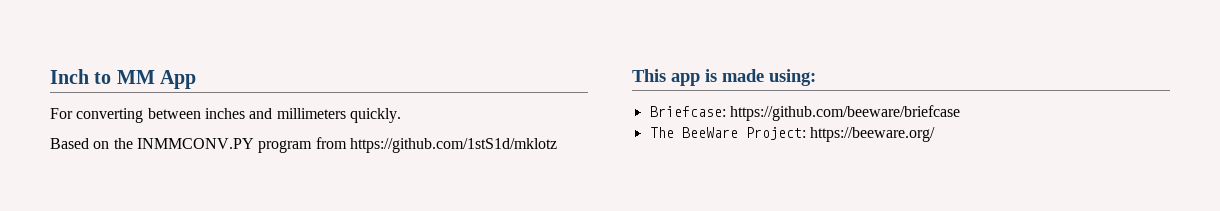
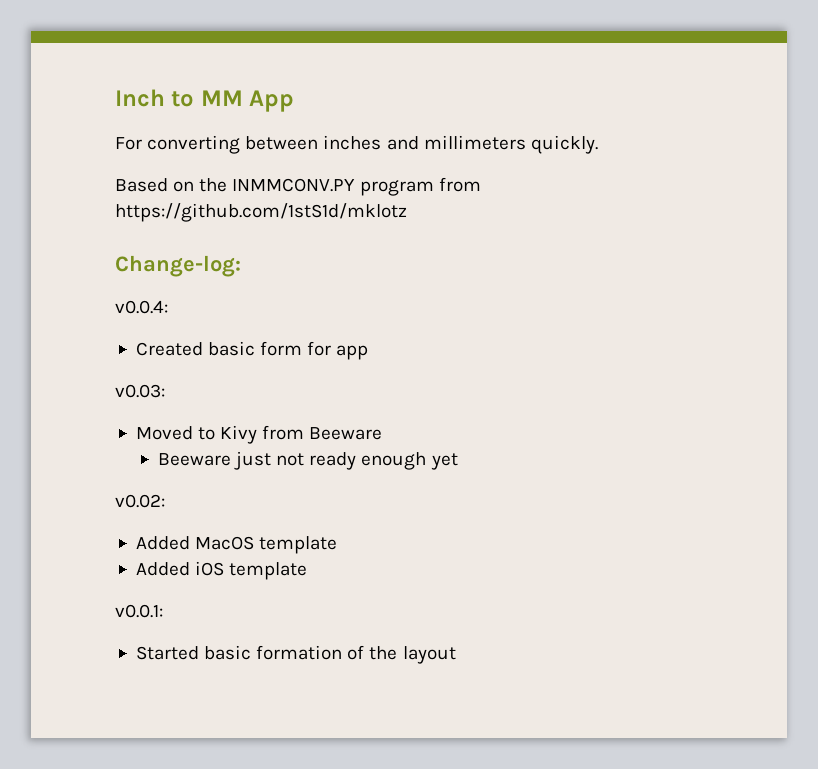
[632,69,816,86] [649,105,960,121] [649,127,935,142] This app is made using: // Briefcase: https://github.com/beeware/briefcase // The BeeWare Project: https://beeware.org/ -> [115,255,241,277] [115,300,168,314] [135,341,369,360] [115,384,165,398] [135,425,383,444] [157,451,458,470] [115,494,165,508] [135,536,338,554] [135,561,308,580] [115,604,163,618] [135,645,456,664] Change-log: // v0.0.4: // Created basic form for app // v0.03: // Moved to Kivy from Beeware // Beeware just not ready enough yet // v0.02: // Added MacOS template // Added iOS template // v0.0.1: // Started basic formation of the layout

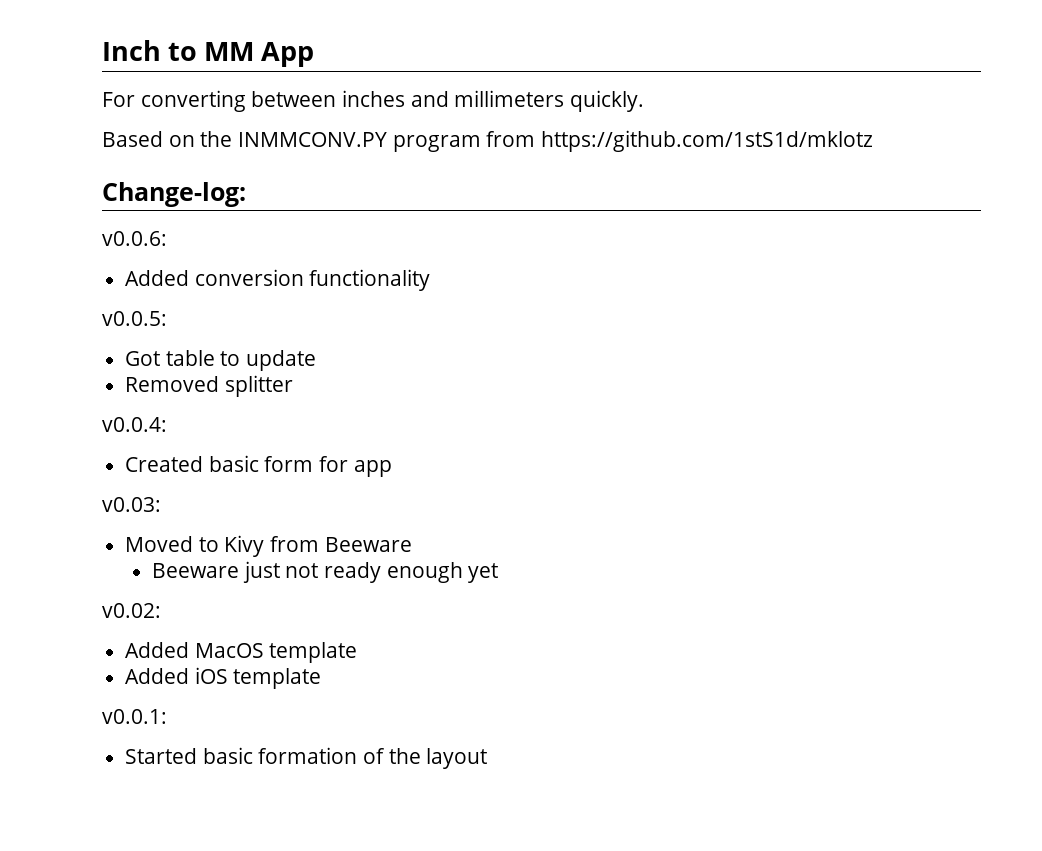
(241, 266) none -> [102,231,167,246] [125,269,431,291] [102,311,167,326] [125,350,317,371] [125,375,293,397] // v0.0.6: // Added conversion functionality // v0.0.5: // Got table to update // Removed splitter

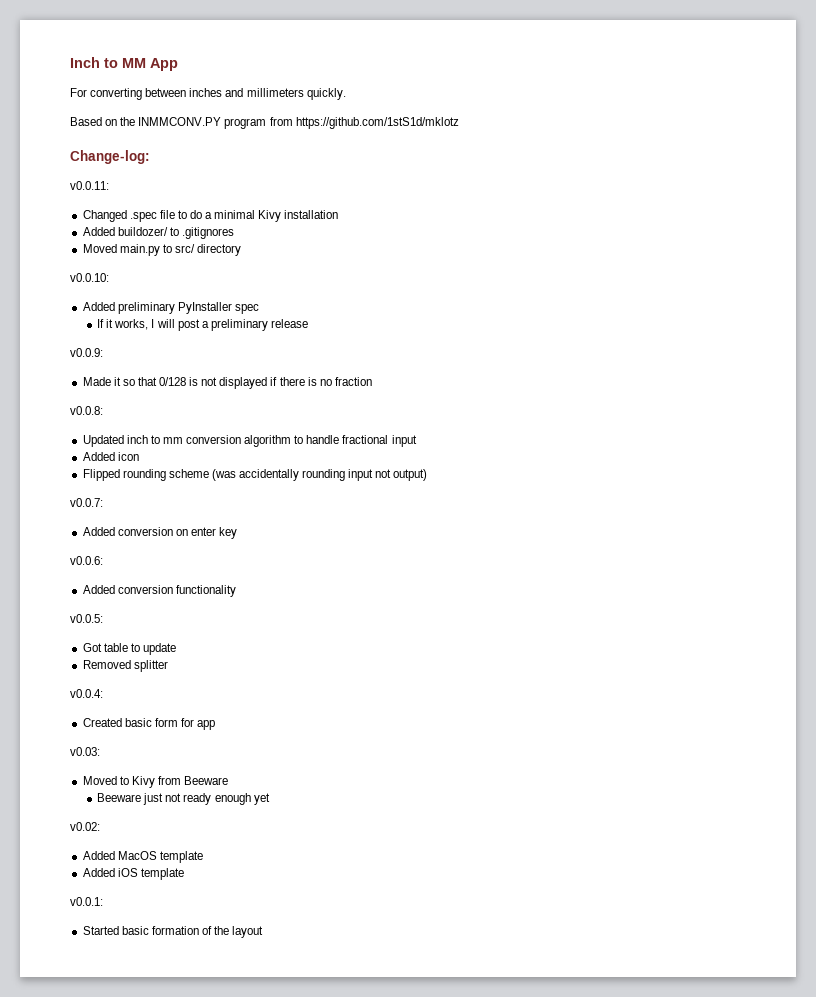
(246, 194) none -> [70,181,109,190] [82,210,339,222] [82,227,234,239] [82,244,242,256] [70,273,109,282] [82,302,259,314] [97,319,308,331] [70,348,103,357] [82,377,372,389] [70,406,103,415] [82,435,417,447] [82,452,139,461] [82,469,428,481] [70,498,103,507] [82,527,238,539] // v0.0.11: // Changed .spec file to do a minimal Kivy installation // Added buildozer/ to .gitignores // Moved main.py to src/ directory // v0.0.10: // Added preliminary PyInstaller spec // If it works, I will post a preliminary release // v0.0.9: // Made it so that 0/128 is not displayed if there is no fraction // v0.0.8: // Updated inch to mm conversion algorithm to handle fractional input // Added icon // Flipped rounding scheme (was accidentally rounding input not output) // v0.0.7: // Added conversion on enter key

